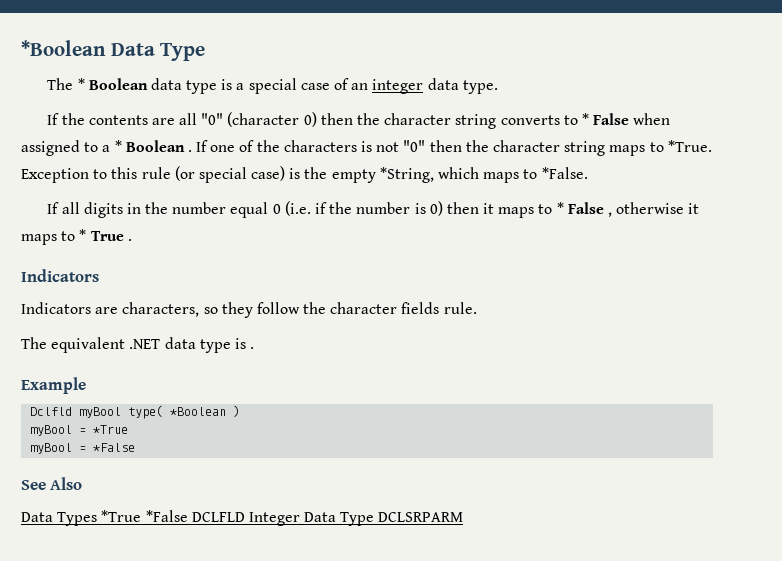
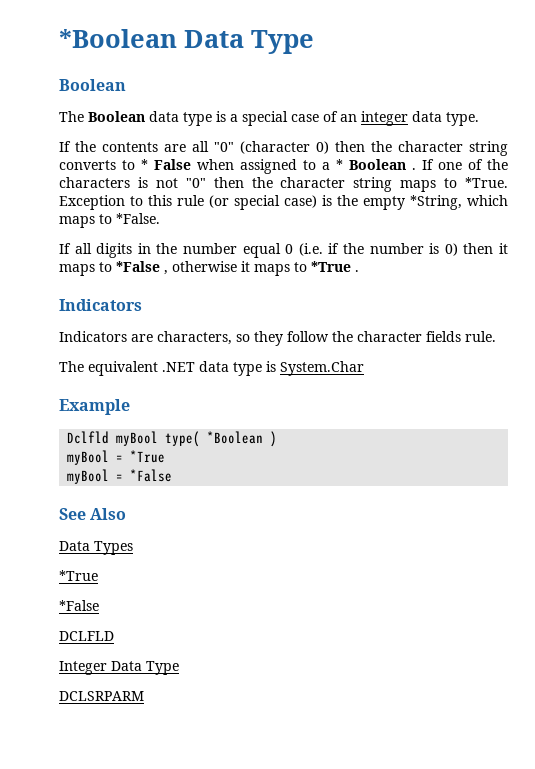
[47,78,85,90] // The * -> [59,79,126,91] [59,111,84,122] // Boolean // The
[556,202,604,214] * False -> [116,261,160,272] *False
[79,229,124,241] * True -> [311,261,351,272] *True
[250,347,255,349] . -> [280,361,364,376] System.Char
[101,510,188,522] *True *False -> [59,570,98,581] [59,600,99,611] // *True // *False //
(245, 517) none -> (114, 636) //
(375, 519) none -> (179, 668) //

